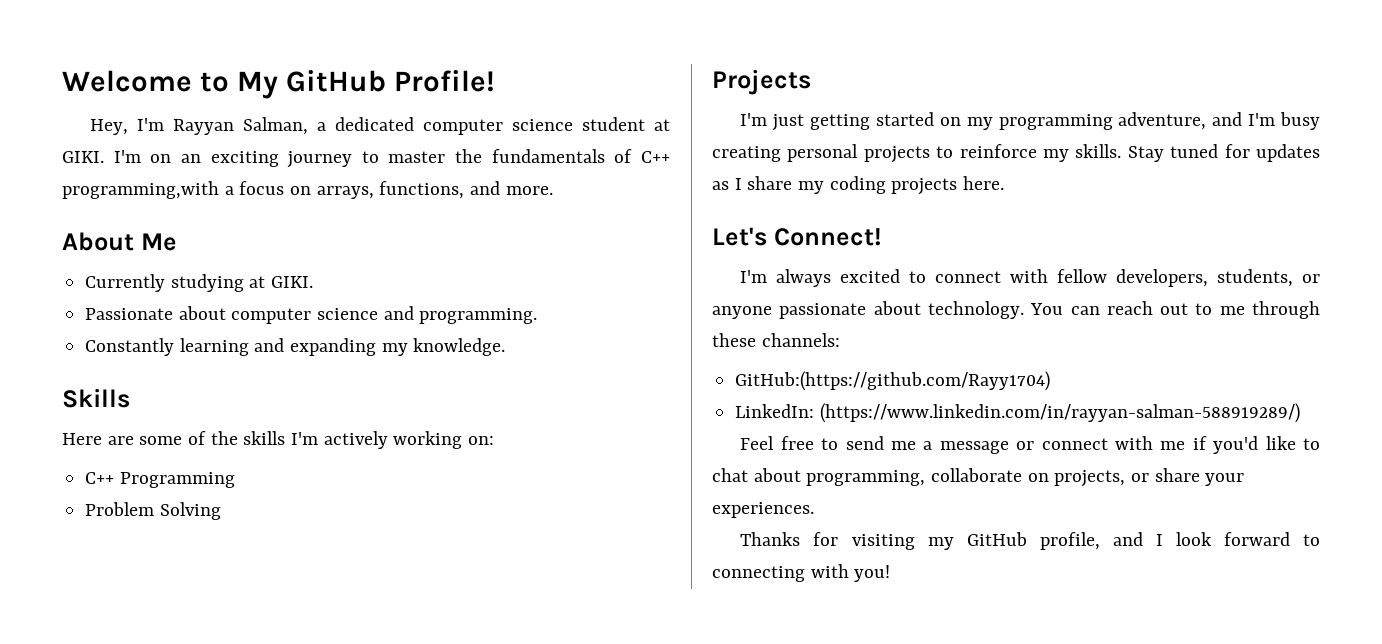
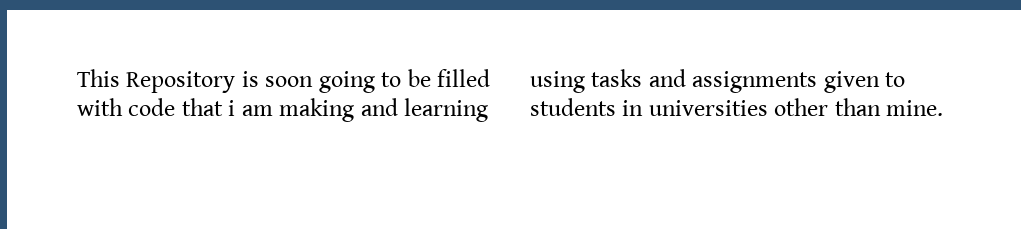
[62,70,495,99] [90,117,670,135] [62,149,670,168] [62,181,553,199] [62,232,177,251] [85,274,314,292] [85,306,538,324] [85,338,506,356] [62,388,130,408] [62,431,495,449] [85,472,235,488] [85,502,221,520] [712,69,811,95] [740,112,1320,131] [712,144,1320,163] [712,176,1005,195] [712,227,881,246] [740,269,1320,287] [712,301,1320,319] [712,333,840,347] [735,371,1051,391] [735,403,1300,423] [740,436,1320,454] [712,468,1245,487] [712,502,814,518] [740,532,1320,550] [712,564,891,582] Welcome to My GitHub Profile! // Hey, I'm Rayyan Salman, a dedicated computer science student at GIKI. I'm on an exciting journey to master the fundamentals of C++ programming,with a focus on arrays, functions, and more. // About Me // Currently studying at GIKI. // Passionate about computer science and programming. // Constantly learning and expanding my knowledge. // Skills // Here are some of the skills I'm actively working on: // C++ Programming // Problem Solving // Projects // I'm just getting started on my programming adventure, and I'm busy creating personal projects to reinforce my skills. Stay tuned for updates as I share my coding projects here. // Let's Connect! // I'm always excited to connect with fellow developers, students, or anyone passionate about technology. You can reach out to me through these channels: // GitHub:(https://github.com/Rayy1704) // LinkedIn: (https://www.linkedin.com/in/rayyan-salman-588919289/) // Feel free to send me a message or connect with me if you'd like to chat about programming, collaborate on projects, or share your experiences. // Thanks for visiting my GitHub profile, and I look forward to connecting with you! -> [77,69,491,93] [77,98,489,122] [530,69,906,93] [530,98,944,116] This Repository is soon going to be filled with code that i am making and learning using tasks and assignments given to students in universities other than mine.

